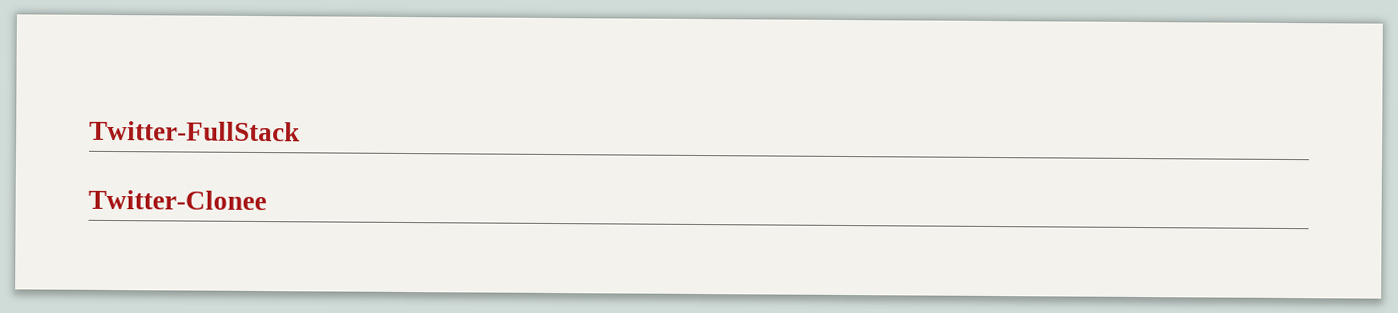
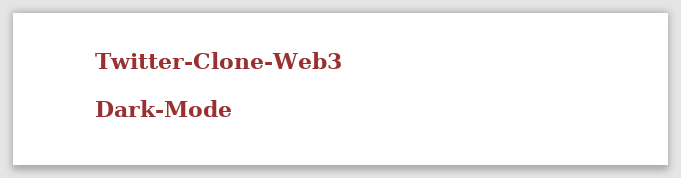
[89,120,300,142] [88,189,267,211] Twitter-FullStack // Twitter-Clonee -> [95,52,342,69] [95,100,232,117] Twitter-Clone-Web3 // Dark-Mode

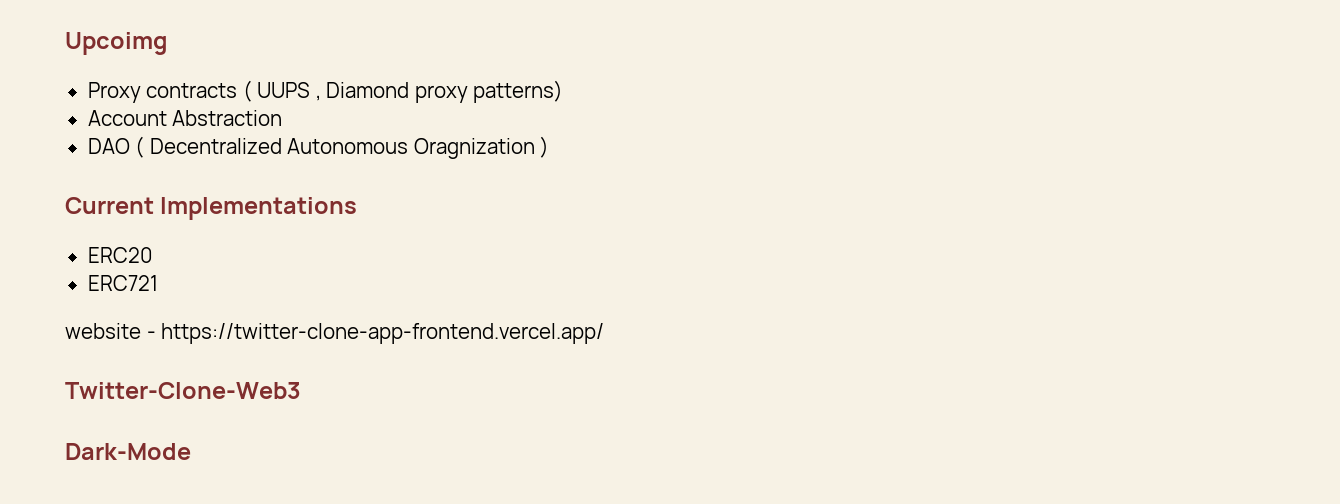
(95, 60) none -> [65,32,167,55] [87,80,564,103] [87,110,283,126] [87,136,550,159] [65,197,358,220] [87,247,153,263] [87,275,158,291] [65,323,605,344] Upcoimg // Proxy contracts ( UUPS , Diamond proxy patterns) // Account Abstraction // DAO ( Decentralized Autonomous Oragnization ) // Current Implementations // ERC20 // ERC721 // website - https://twitter-clone-app-frontend.vercel.app/ //

